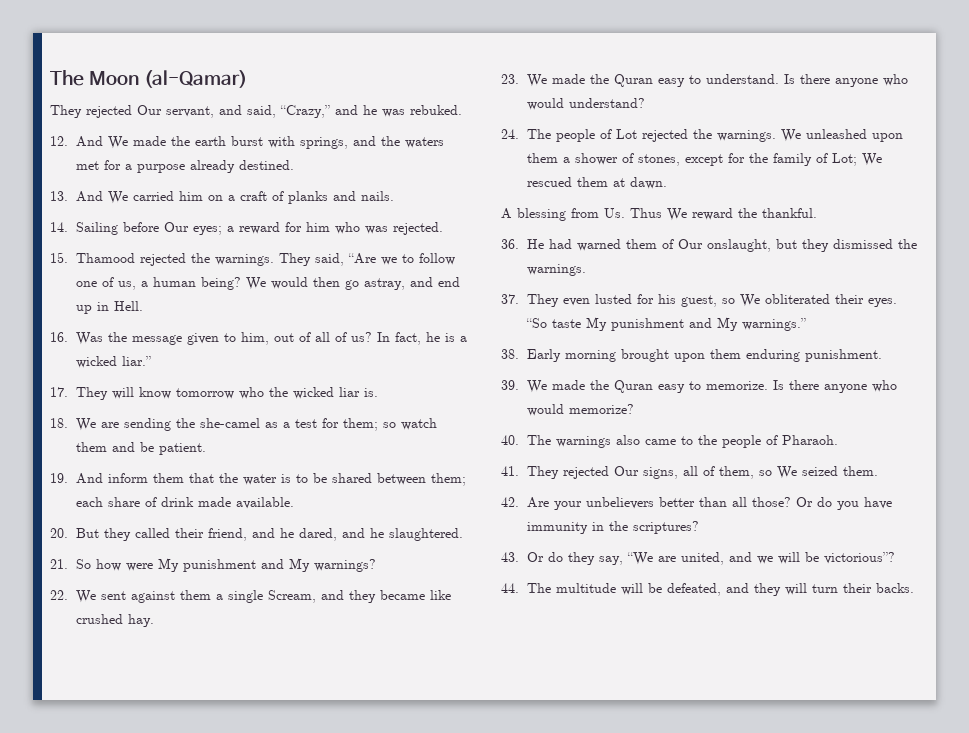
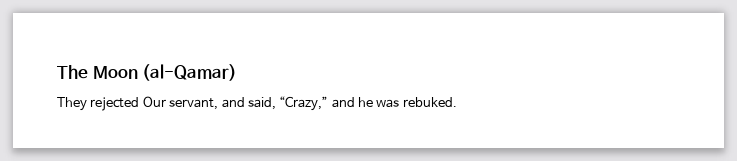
[50,136,445,149] [76,160,295,173] [50,191,395,204] [50,222,444,235] [50,252,456,266] [76,277,461,290] [76,301,144,314] [50,332,468,345] [76,356,152,368] [50,387,379,400] [50,418,438,431] [76,442,207,455] [50,473,467,486] [76,497,295,509] [50,528,464,541] [50,558,377,572] [50,590,452,603] [76,614,155,627] [501,74,909,87] [527,98,646,110] [501,129,904,142] [527,153,883,166] [527,177,668,189] [501,208,817,221] [501,239,918,252] [527,264,587,276] [501,294,898,307] [526,317,807,331] [501,349,883,362] [501,380,898,393] [527,404,635,416] [501,435,839,448] [501,466,879,479] [501,497,893,510] [527,521,700,534] [501,552,896,565] [501,583,915,596] // 12. And We made the earth burst with springs, and the waters met for a purpose already destined. // 13. And We carried him on a craft of planks and nails. // 14. Sailing before Our eyes; a reward for him who was rejected. // 15. Thamood rejected the warnings. They said, “Are we to follow one of us, a human being? We would then go astray, and end up in Hell. // 16. Was the message given to him, out of all of us? In fact, he is a wicked liar.” // 17. They will know tomorrow who the wicked liar is. // 18. We are sending the she-camel as a test for them; so watch them and be patient. // 19. And inform them that the water is to be shared between them; each share of drink made available. // 20. But they called their friend, and he dared, and he slaughtered. // 21. So how were My punishment and My warnings? // 22. We sent against them a single Scream, and they became like crushed hay. // 23. We made the Quran easy to understand. Is there anyone who would understand? // 24. The people of Lot rejected the warnings. We unleashed upon them a shower of stones, except for the family of Lot; We rescued them at dawn. // A blessing from Us. Thus We reward the thankful. // 36. He had warned them of Our onslaught, but they dismissed the warnings. // 37. They even lusted for his guest, so We obliterated their eyes. “So taste My punishment and My warnings.” // 38. Early morning brought upon them enduring punishment. // 39. We made the Quran easy to memorize. Is there anyone who would memorize? // 40. The warnings also came to the people of Pharaoh. // 41. They rejected Our signs, all of them, so We seized them. // 42. Are your unbelievers better than all those? Or do you have immunity in the scriptures? // 43. Or do they say, “We are united, and we will be victorious”? // 44. The multitude will be defeated, and they will turn their backs. -> (457, 102) none

